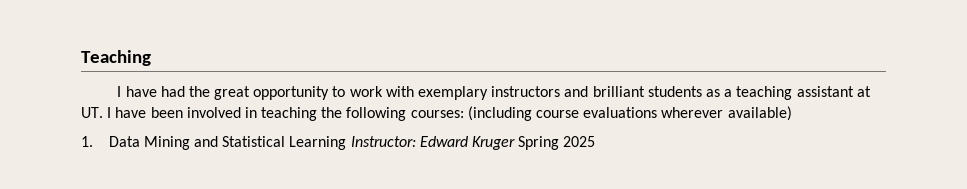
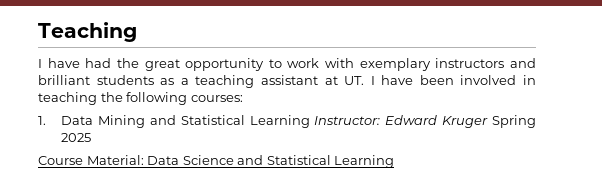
[467,106,792,121] (including course evaluations wherever available) -> (243, 98) none
(596, 141) none -> [38,155,395,168] // Course Material: Data Science and Statistical Learning

